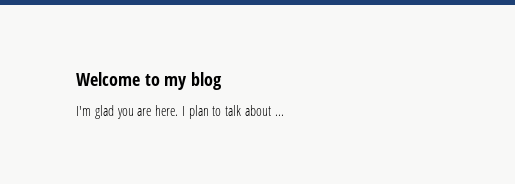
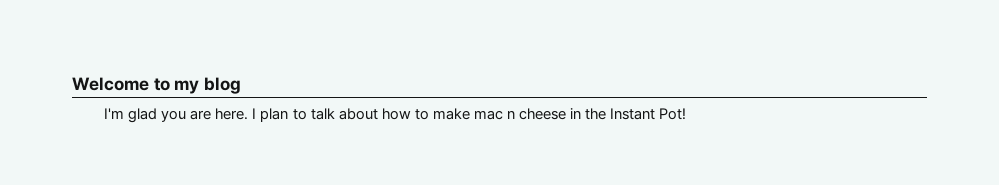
[274,114,284,116] ... -> [381,108,687,120] how to make mac n cheese in the Instant Pot!

